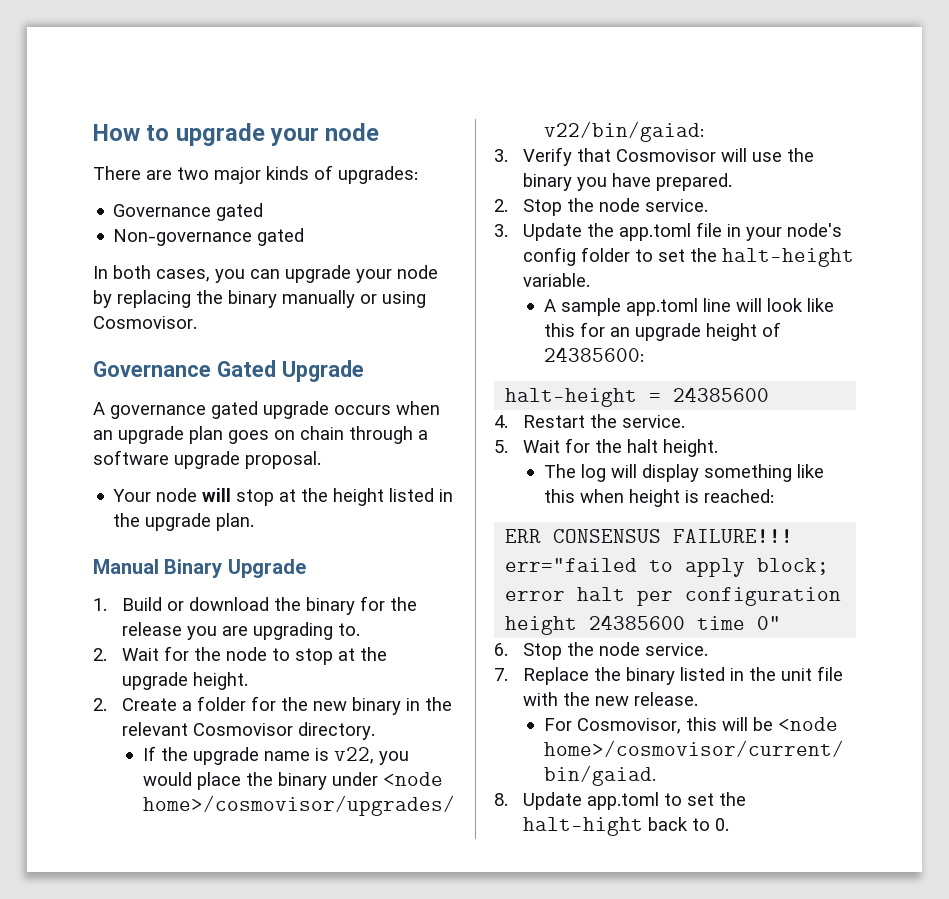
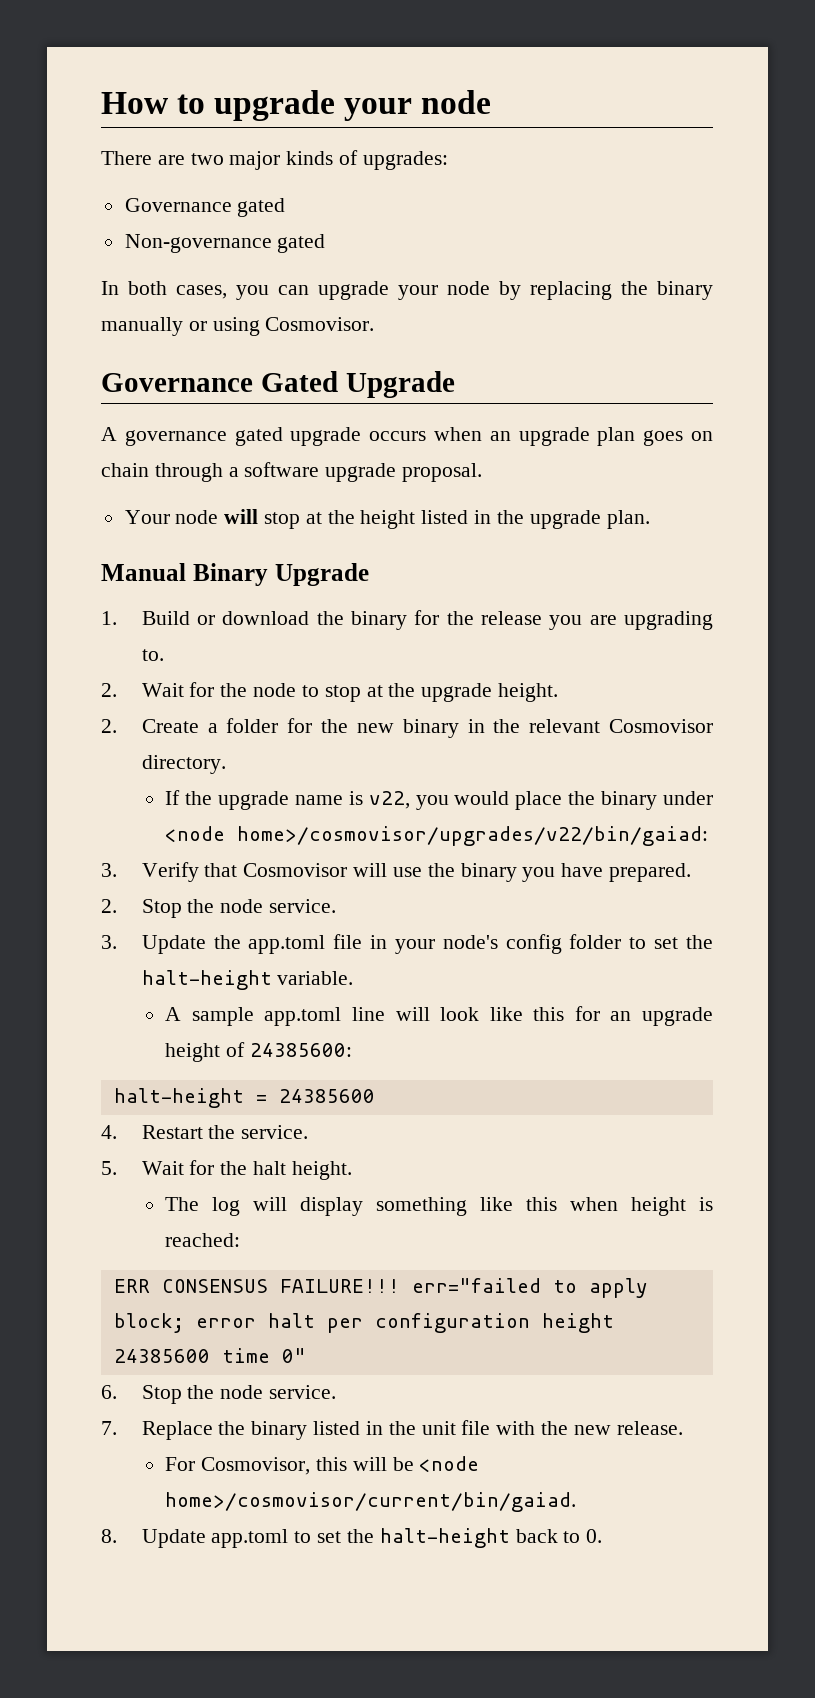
[523,817,644,836] halt-hight -> [379,1528,510,1548] halt-height

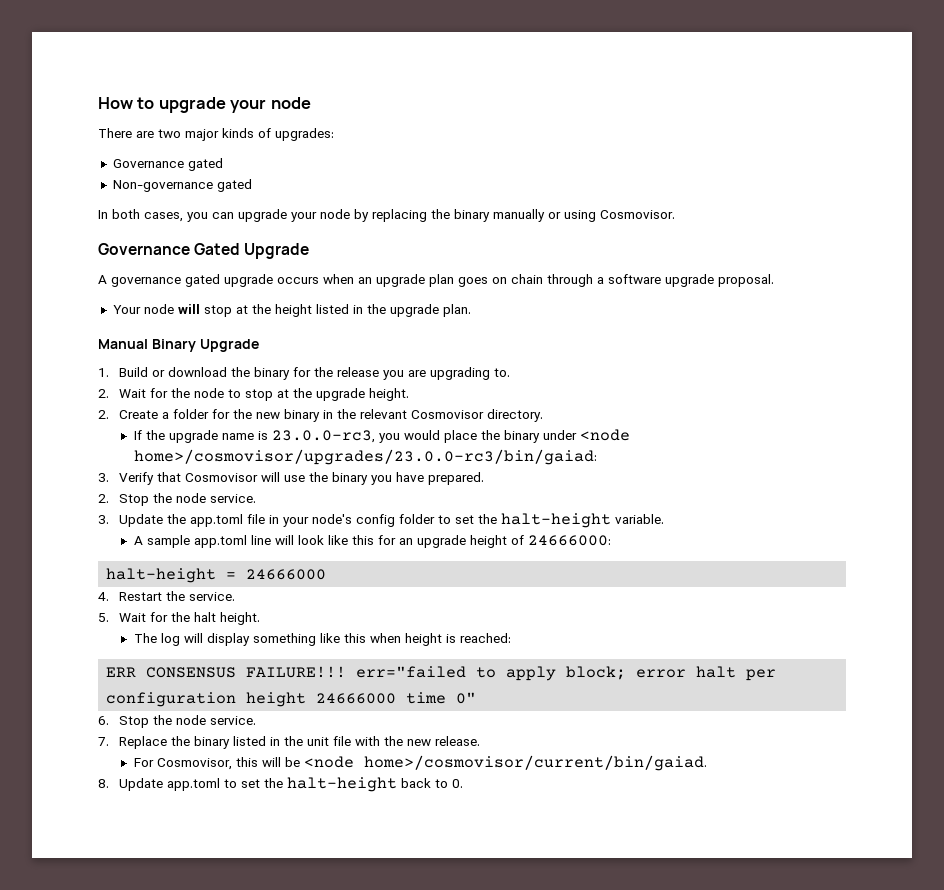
[368,791,410,809] v22, -> [271,430,375,443] 23.0.0-rc3,
[237,826,709,846] home>/cosmovisor/upgrades/v22/bin/gaiad: -> [133,449,597,465] home>/cosmovisor/upgrades/23.0.0-rc3/bin/gaiad:
[249,1043,352,1057] 24385600: -> [527,535,611,546] 24666000:
[278,1089,375,1103] 24385600 -> [246,569,327,580] 24666000
[113,1349,210,1363] 24385600 -> [316,693,397,704] 24666000

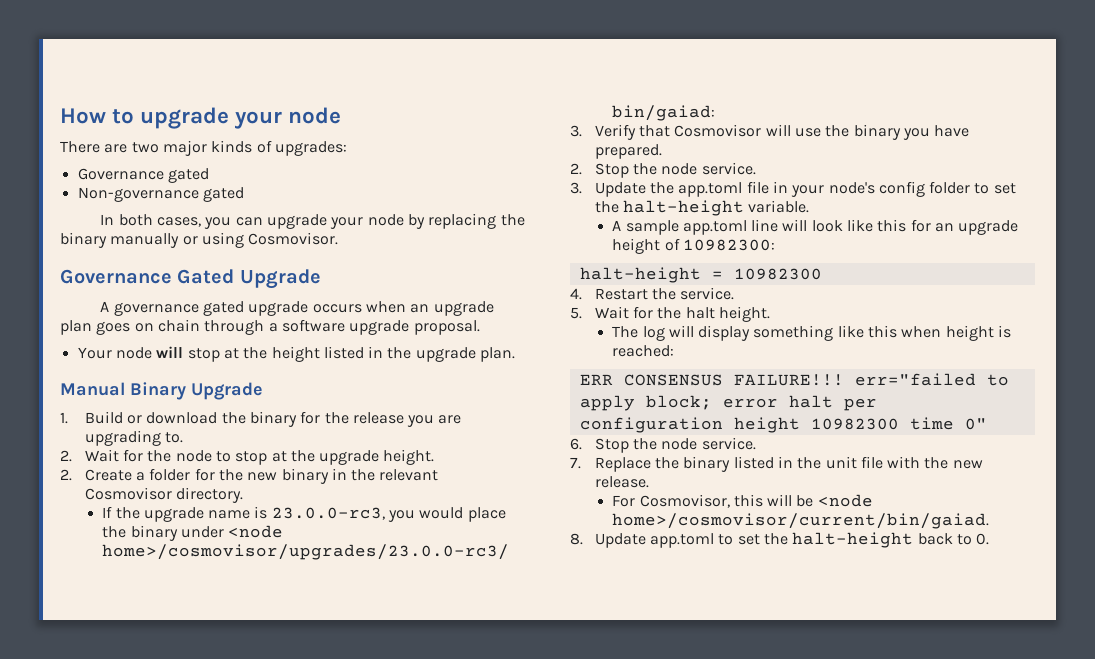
[527,535,611,546] 24666000: -> [682,239,775,251] 10982300:
[246,569,327,580] 24666000 -> [733,268,822,280] 10982300
[316,693,397,704] 24666000 -> [810,418,899,430] 10982300

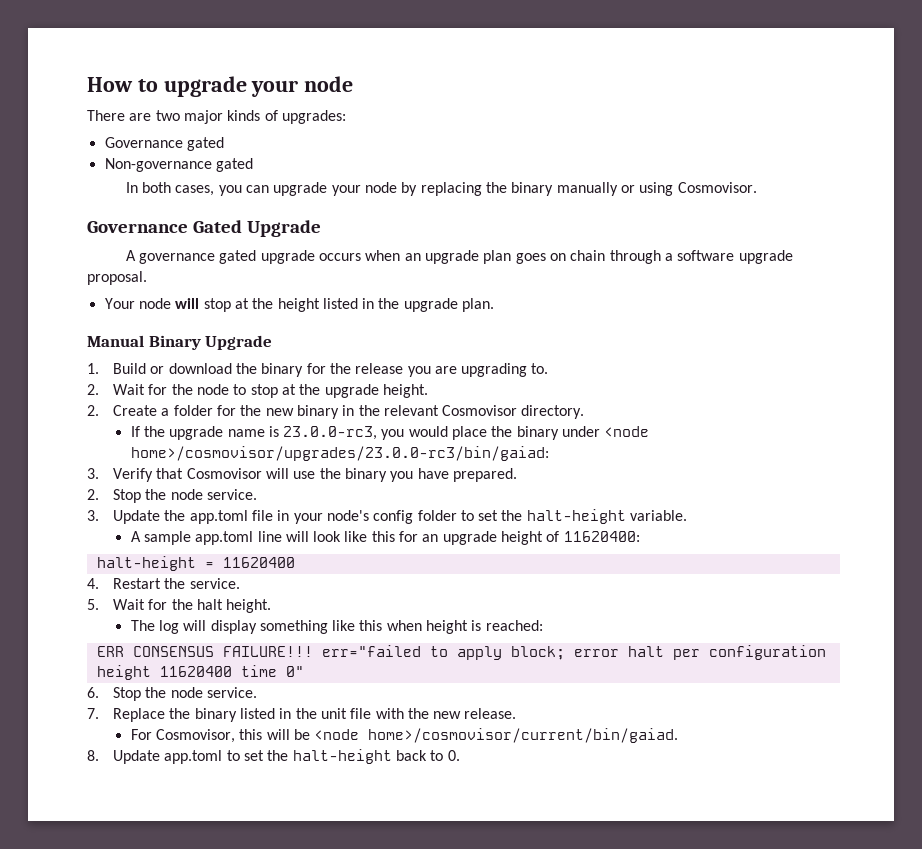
[682,239,775,251] 10982300: -> [563,531,640,542] 11620400:
[733,268,822,280] 10982300 -> [222,557,295,568] 11620400
[810,418,899,430] 10982300 -> [159,666,232,677] 11620400

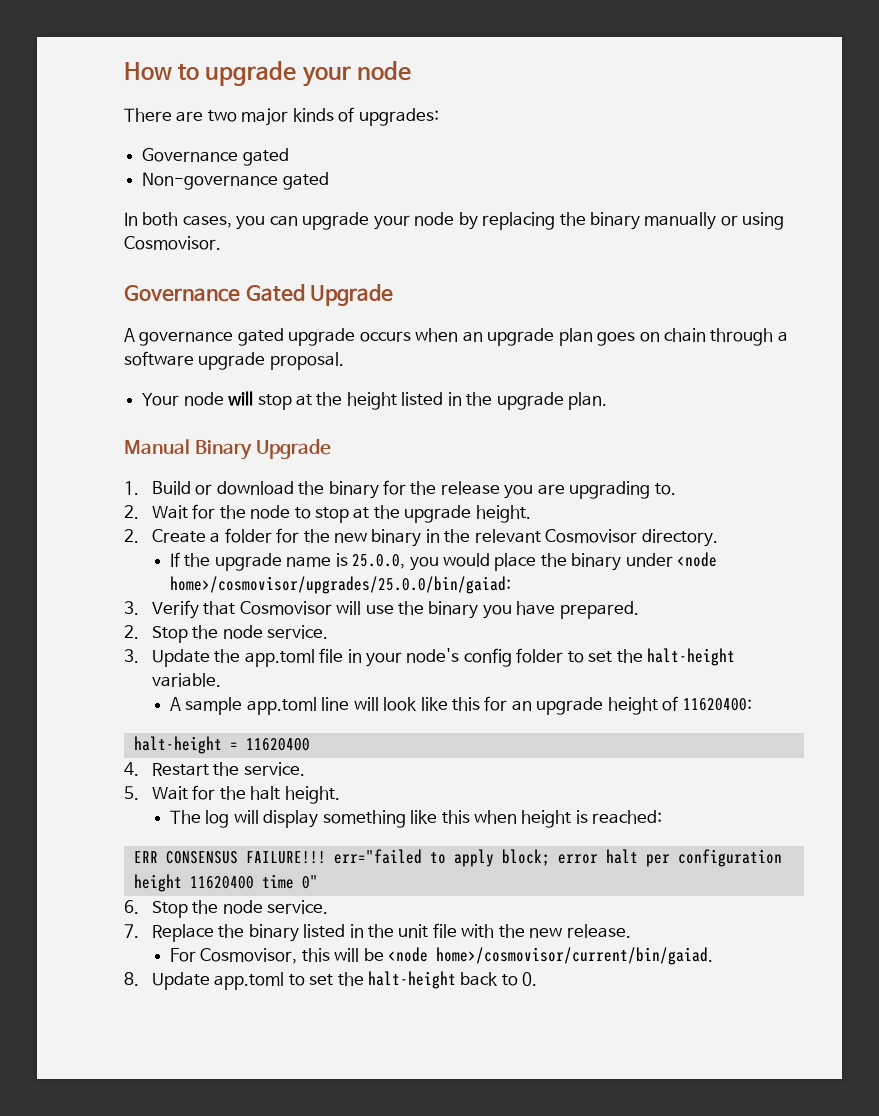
[283,426,378,440] 23.0.0-rc3, -> [352,554,406,569] 25.0.0,
[130,446,549,461] home>/cosmovisor/upgrades/23.0.0-rc3/bin/gaiad: -> [169,576,511,594] home>/cosmovisor/upgrades/25.0.0/bin/gaiad:

